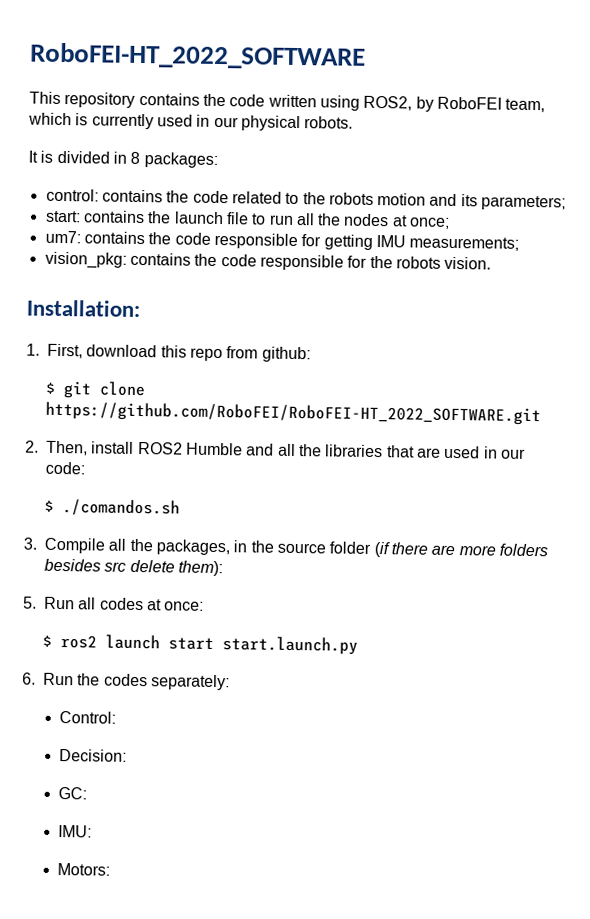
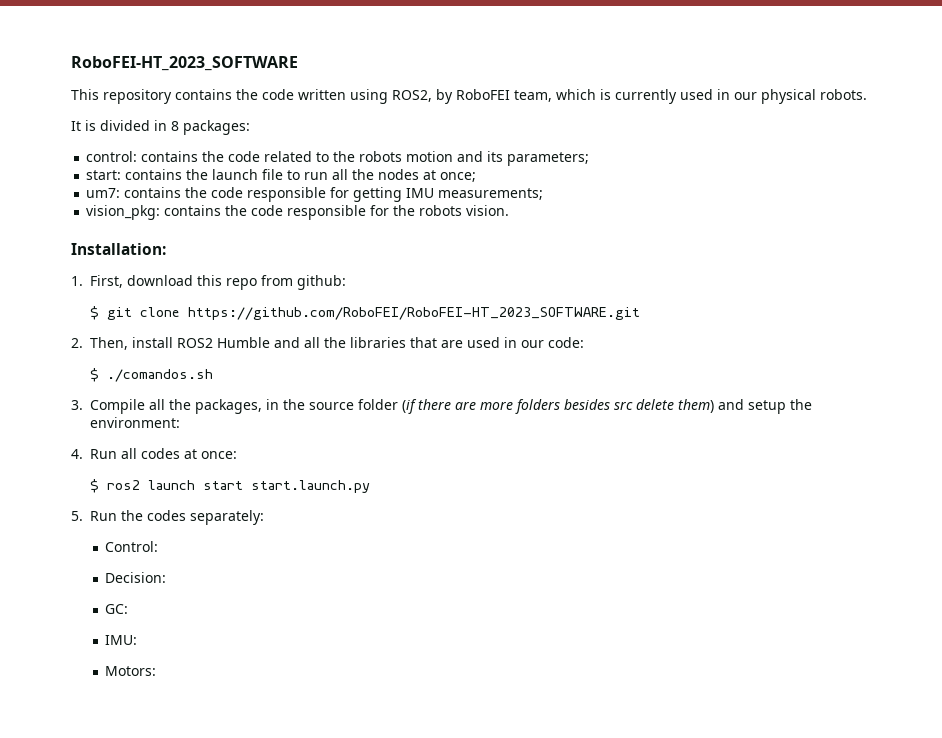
[29,42,366,70] RoboFEI-HT_2022_SOFTWARE -> [71,56,298,71] RoboFEI-HT_2023_SOFTWARE
[45,401,542,426] https://github.com/RoboFEI/RoboFEI-HT_2022_SOFTWARE.git -> [187,307,640,320] https://github.com/RoboFEI/RoboFEI-HT_2023_SOFTWARE.git
[177,560,223,577] [23,596,37,609] them): // 5. -> [678,399,812,414] [90,417,180,428] [71,449,83,459] them) and setup the environment: // 4.
[22,672,36,685] 6. -> [71,511,83,521] 5.

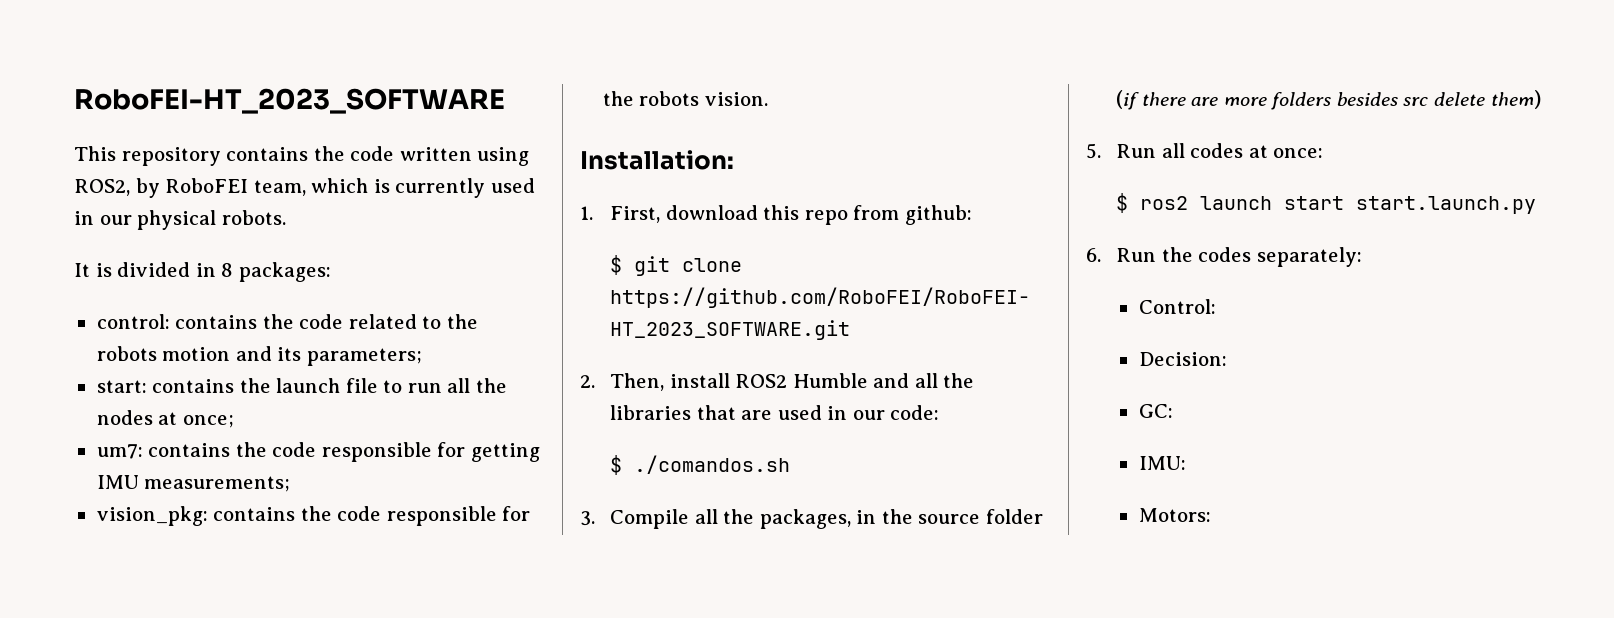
[718,399,812,414] [90,417,180,428] [71,449,83,459] and setup the environment: // 4. -> [1086,143,1101,159] // 5.
[71,511,83,521] 5. -> [1086,248,1101,262] 6.

